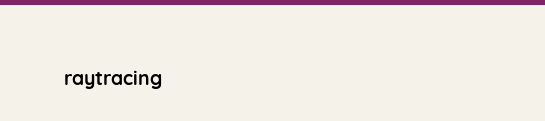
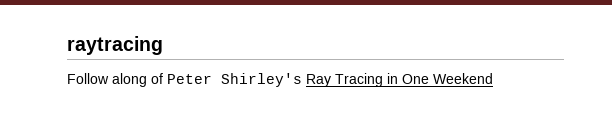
(162, 79) none -> [67,73,493,87] // Follow along of Peter Shirley's Ray Tracing in One Weekend

